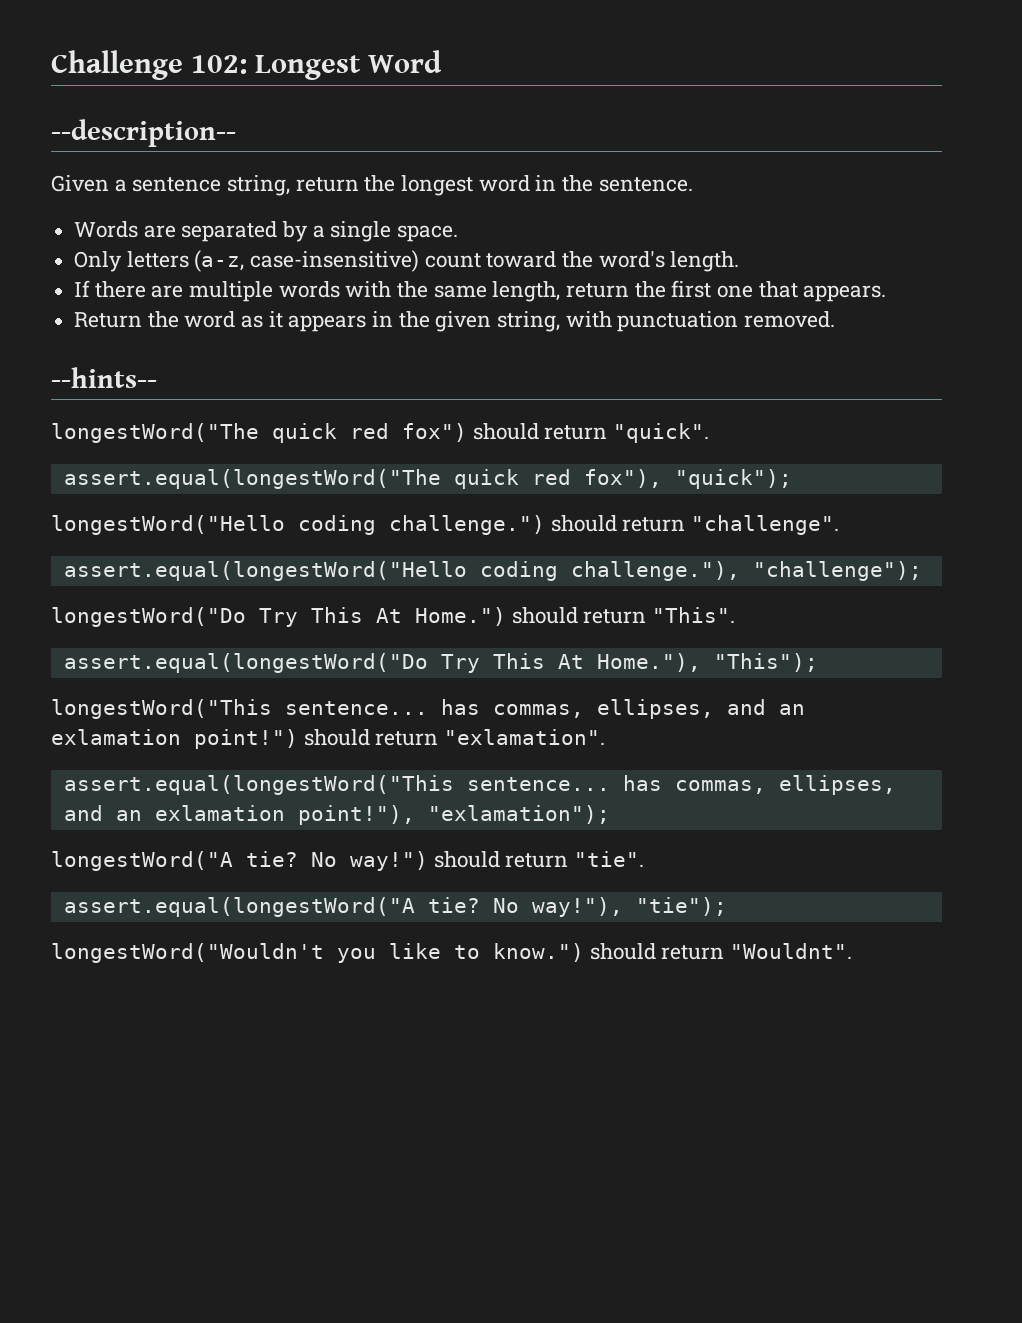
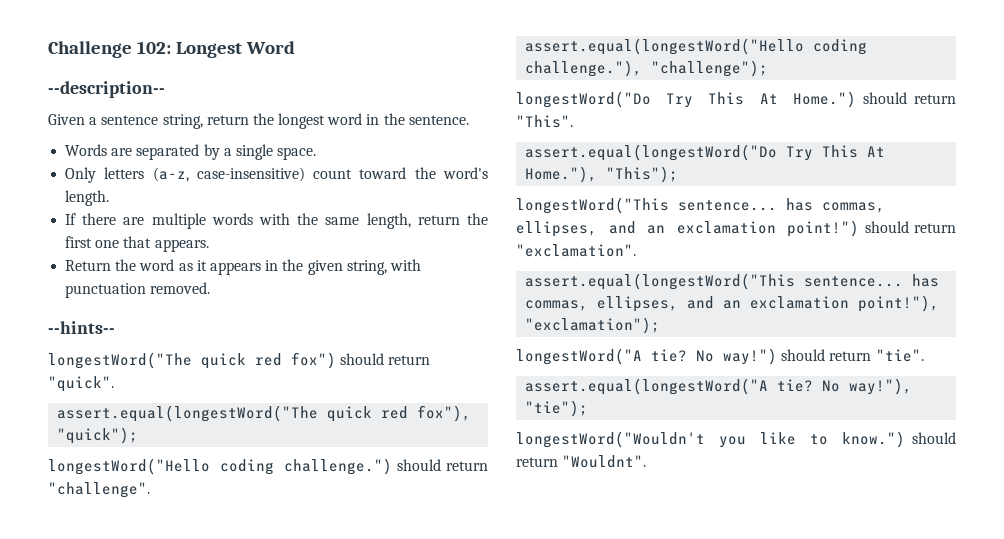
[51,729,181,745] exlamation -> [676,221,776,234] exclamation
[444,729,606,745] "exlamation". -> [516,244,636,257] "exclamation".
[154,805,610,825] exlamation point!"), "exlamation"); -> [750,295,940,312] [525,317,661,334] exclamation point!"), "exclamation");

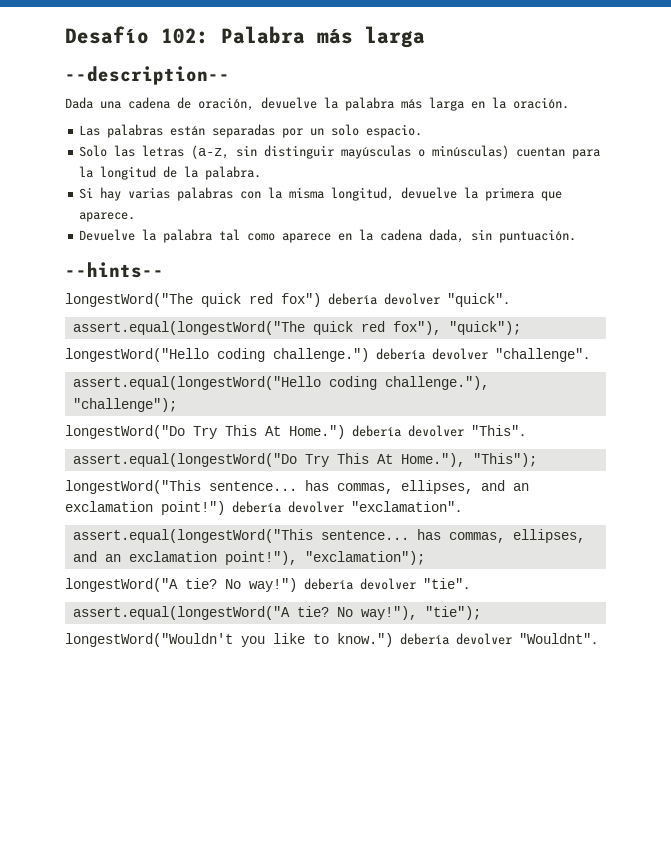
[48,41,296,58] [48,81,165,98] [48,113,469,129] [65,144,317,160] [65,167,488,183] [65,190,110,206] [65,213,488,229] [65,236,209,252] [65,259,421,275] [65,282,211,298] Challenge 102: Longest Word // --description-- // Given a sentence string, return the longest word in the sentence. // Words are separated by a single space. // Only letters (a-z, case-insensitive) count toward the word's length. // If there are multiple words with the same length, return the first one that appears. // Return the word as it appears in the given string, with punctuation removed. -> [65,26,425,48] [65,66,230,85] [65,97,569,111] [79,124,423,138] [79,145,601,159] [79,166,262,180] [79,187,563,201] [79,212,136,222] [79,229,577,243] Desafío 102: Palabra más larga // --description-- // Dada una cadena de oración, devuelve la palabra más larga en la oración. // Las palabras están separadas por un solo espacio. // Solo las letras (a-z, sin distinguir mayúsculas o minúsculas) cuentan para la longitud de la palabra. // Si hay varias palabras con la misma longitud, devuelve la primera que aparece. // Devuelve la palabra tal como aparece en la cadena dada, sin puntuación.
[340,353,431,365] should return -> [328,293,440,305] debería devolver
[397,459,489,471] should return -> [376,348,488,360] debería devolver
[862,92,956,104] should return -> [352,425,464,437] debería devolver
[864,221,956,233] should return -> [232,501,344,513] debería devolver
[781,349,872,361] should return -> [304,578,416,590] debería devolver
[912,432,956,444] [516,457,558,467] should return -> [400,633,512,645] debería devolver

